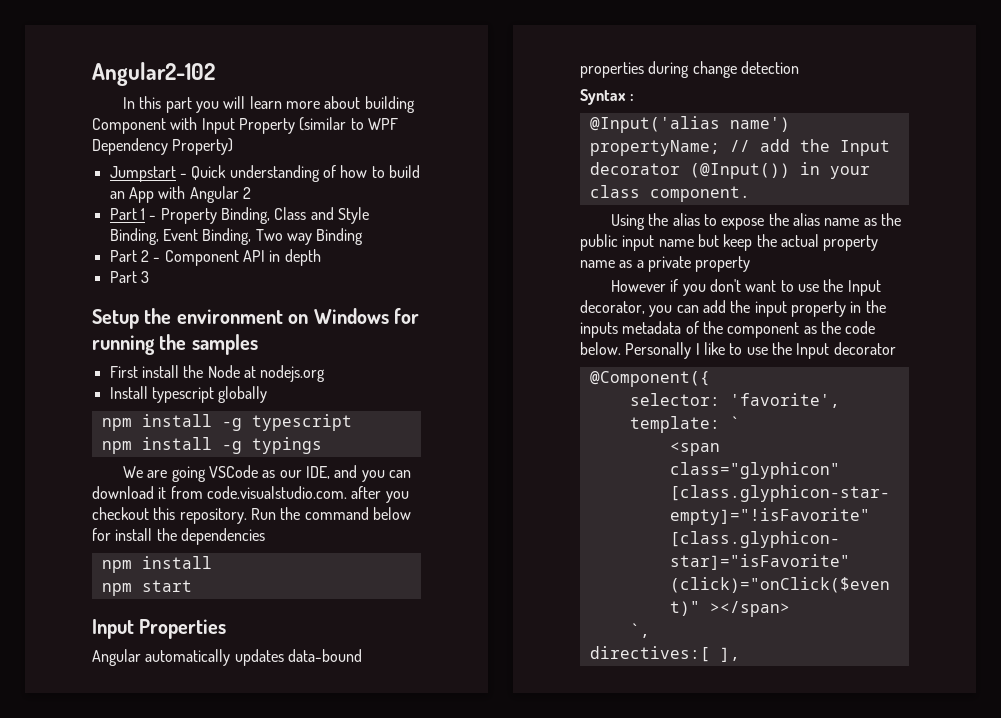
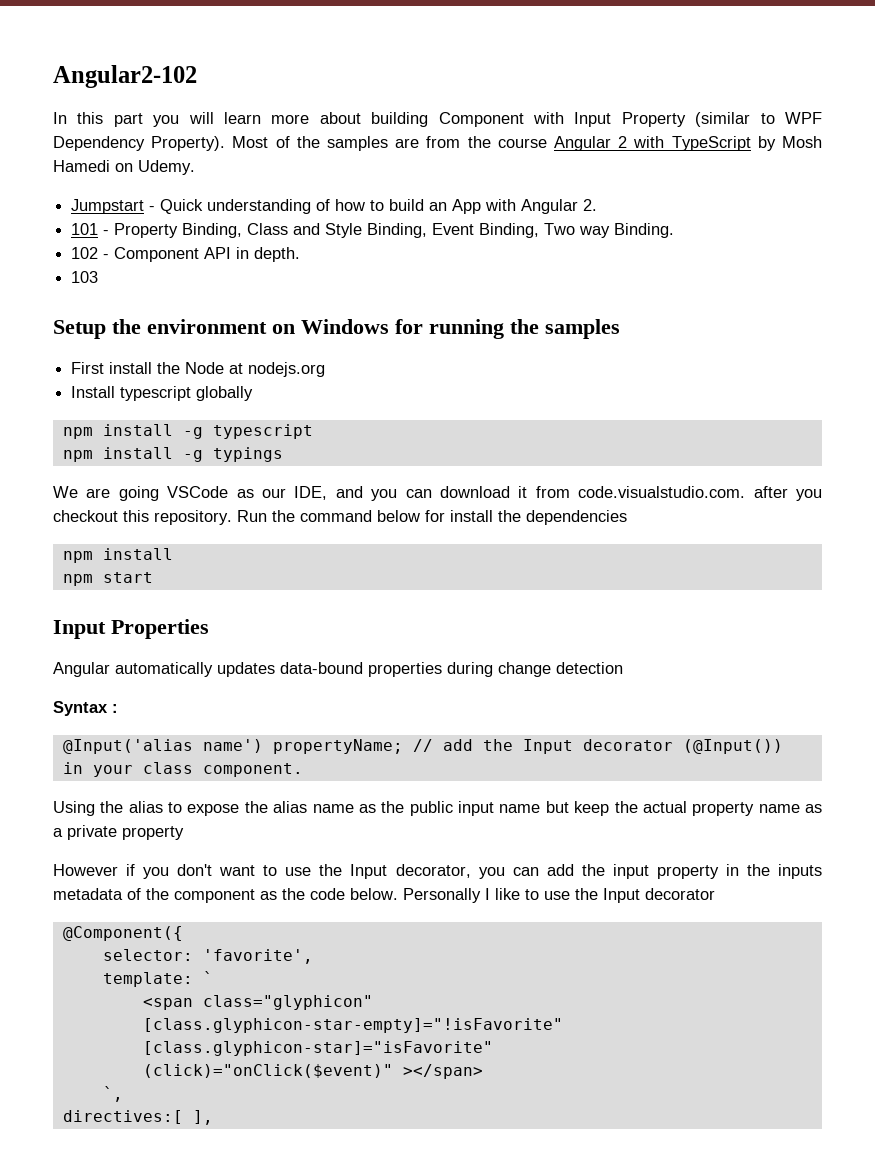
[172,138,234,155] Property) -> [151,136,823,151] [53,160,195,175] Property). Most of the samples are from the course Angular 2 with TypeScript by Mosh Hamedi on Udemy.
[242,187,251,199] [109,208,145,220] 2 // Part 1 -> [583,199,598,211] [71,223,99,235] 2. // 101
[316,228,364,245] [109,250,149,262] Binding // Part 2 -> [614,223,675,238] [71,247,99,259] Binding. // 102
[284,249,321,266] [109,271,149,283] depth // Part 3 -> [254,247,301,262] [71,271,99,283] depth. // 103

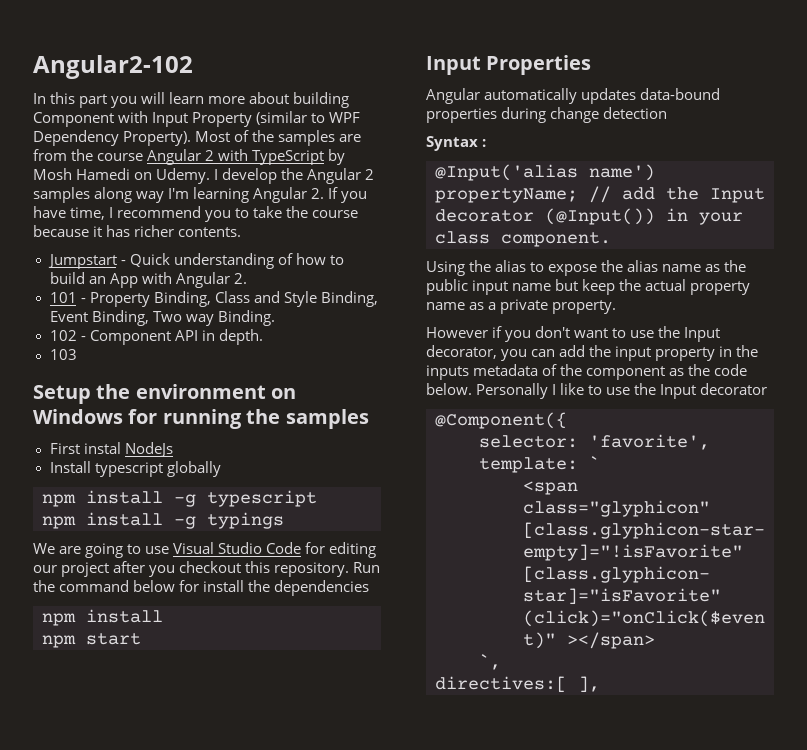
(195, 167) none -> [214,168,375,184] [33,187,368,203] [33,206,359,222] [33,225,242,237] I develop the Angular 2 samples along way I'm learning Angular 2. If you have time, I recommend you to take the course because it has richer contents.
[109,362,326,377] install the Node at nodejs.org -> [83,442,173,457] instal NodeJs
[167,486,746,501] VSCode as our IDE, and you can download it from code.visualstudio.com. -> [127,542,377,558] [33,562,110,577] to use Visual Studio Code for editing our project
[122,826,184,840] property -> [552,300,617,314] property.

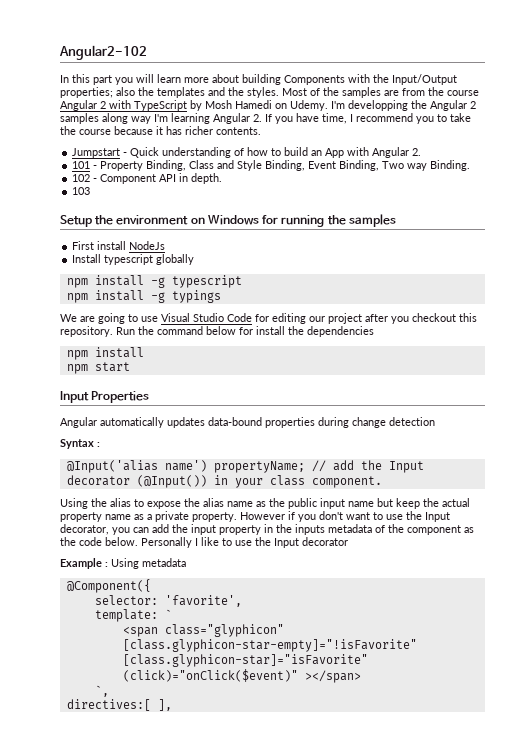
[33,111,361,127] [33,130,192,146] Component with Input Property (similar to WPF Dependency Property). -> [284,74,457,85] [60,87,279,98] Components with the Input/Output properties; also the templates and the styles.
[214,168,278,184] I develop -> [331,100,408,111] I'm developping
[83,442,121,454] instal -> [97,241,127,250] install
(617, 307) // -> (237, 517) none
(768, 389) none -> [60,558,186,569] // Example : Using metadata

